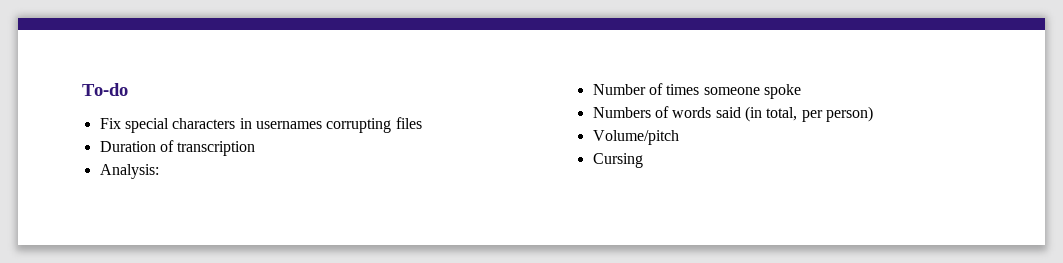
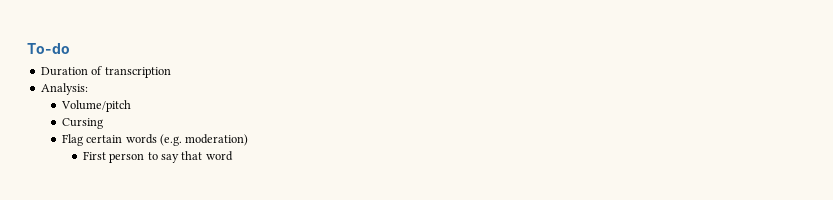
[99,117,422,133] [99,140,256,156] [99,164,159,179] [592,83,802,99] [592,106,874,122] [592,130,679,145] [592,153,643,168] Fix special characters in usernames corrupting files // Duration of transcription // Analysis: // Number of times someone spoke // Numbers of words said (in total, per person) // Volume/pitch // Cursing -> [40,66,171,78] [40,83,88,95] [60,100,131,112] [61,118,103,129] [61,134,249,146] [82,151,233,163] Duration of transcription // Analysis: // Volume/pitch // Cursing // Flag certain words (e.g. moderation) // First person to say that word

